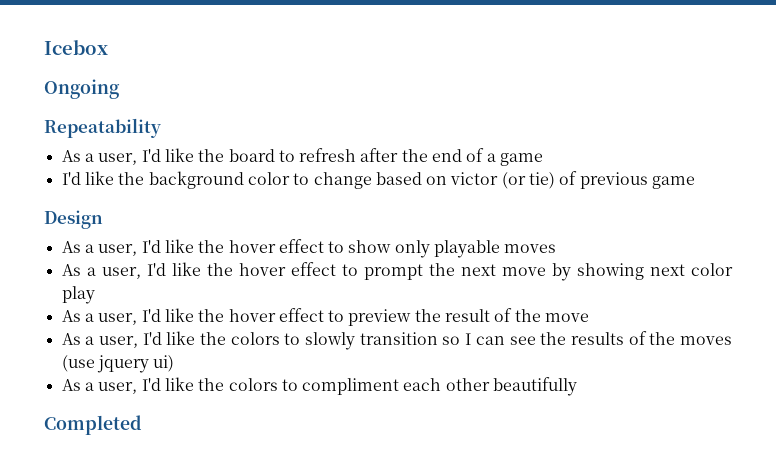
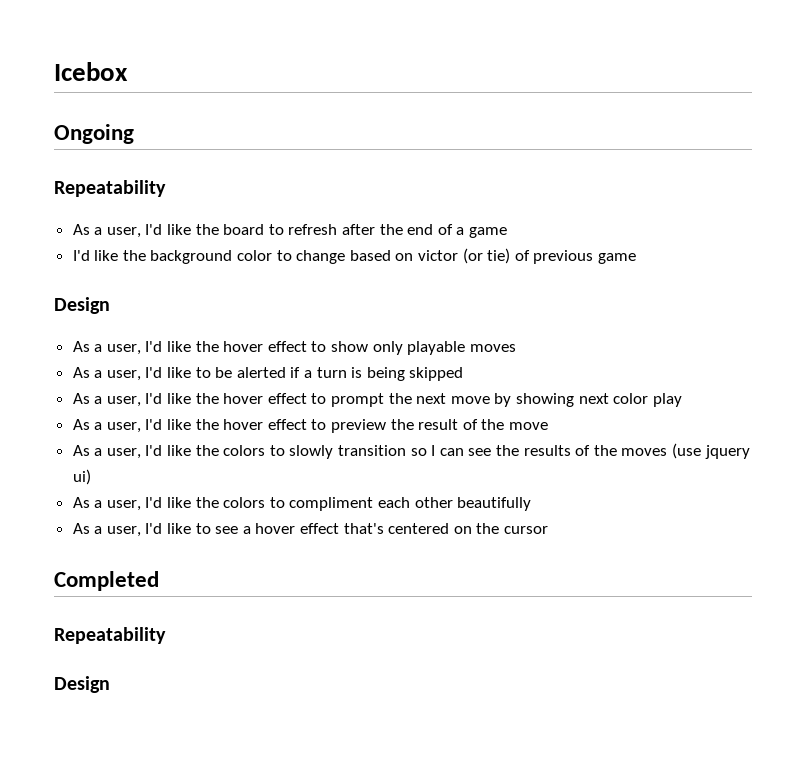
(557, 248) none -> [72,367,464,381] // As a user, I'd like to be alerted if a turn is being skipped
(578, 386) none -> [72,523,548,537] // As a user, I'd like to see a hover effect that's centered on the cursor
(142, 425) none -> [54,627,166,644] [54,676,110,693] // Repeatability // Design

